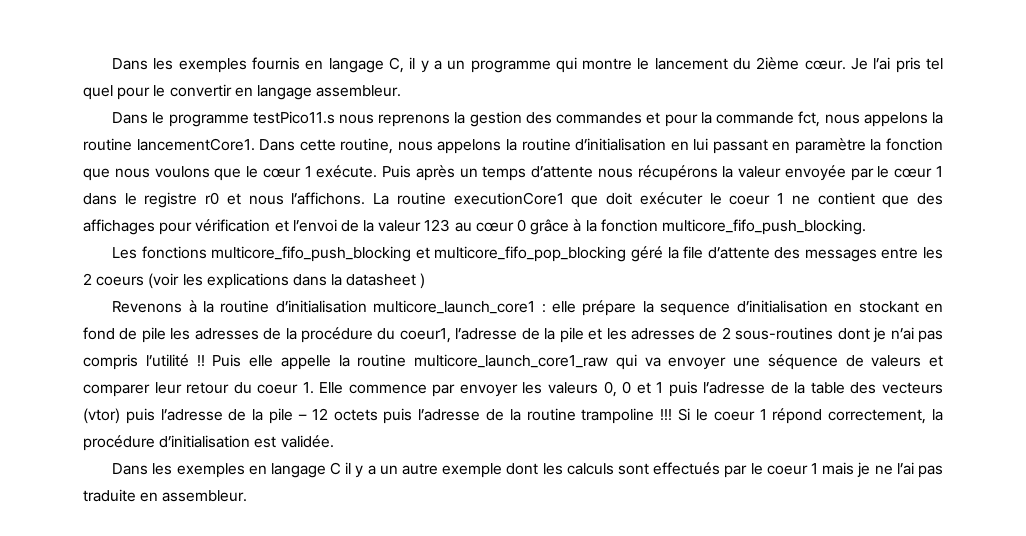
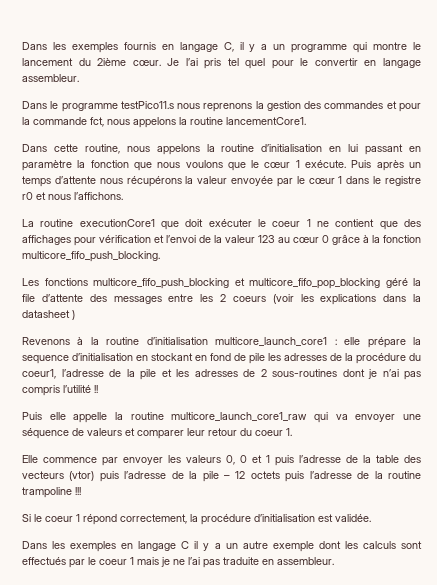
(255, 144) none -> (306, 121) //
(366, 198) none -> (123, 196) //
(205, 361) none -> (98, 389) //
(314, 388) none -> (292, 432) //
(673, 415) none -> (81, 491) //

